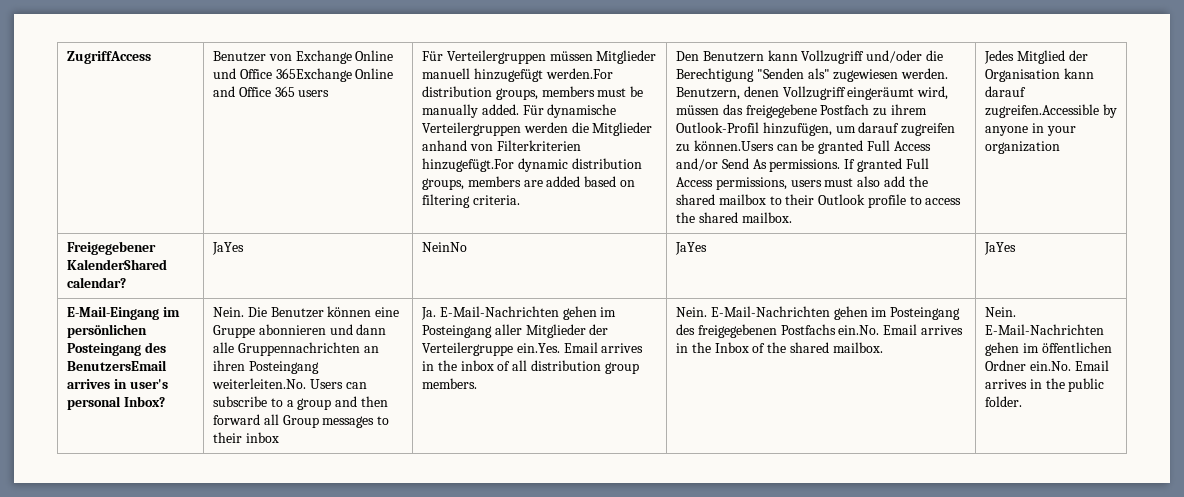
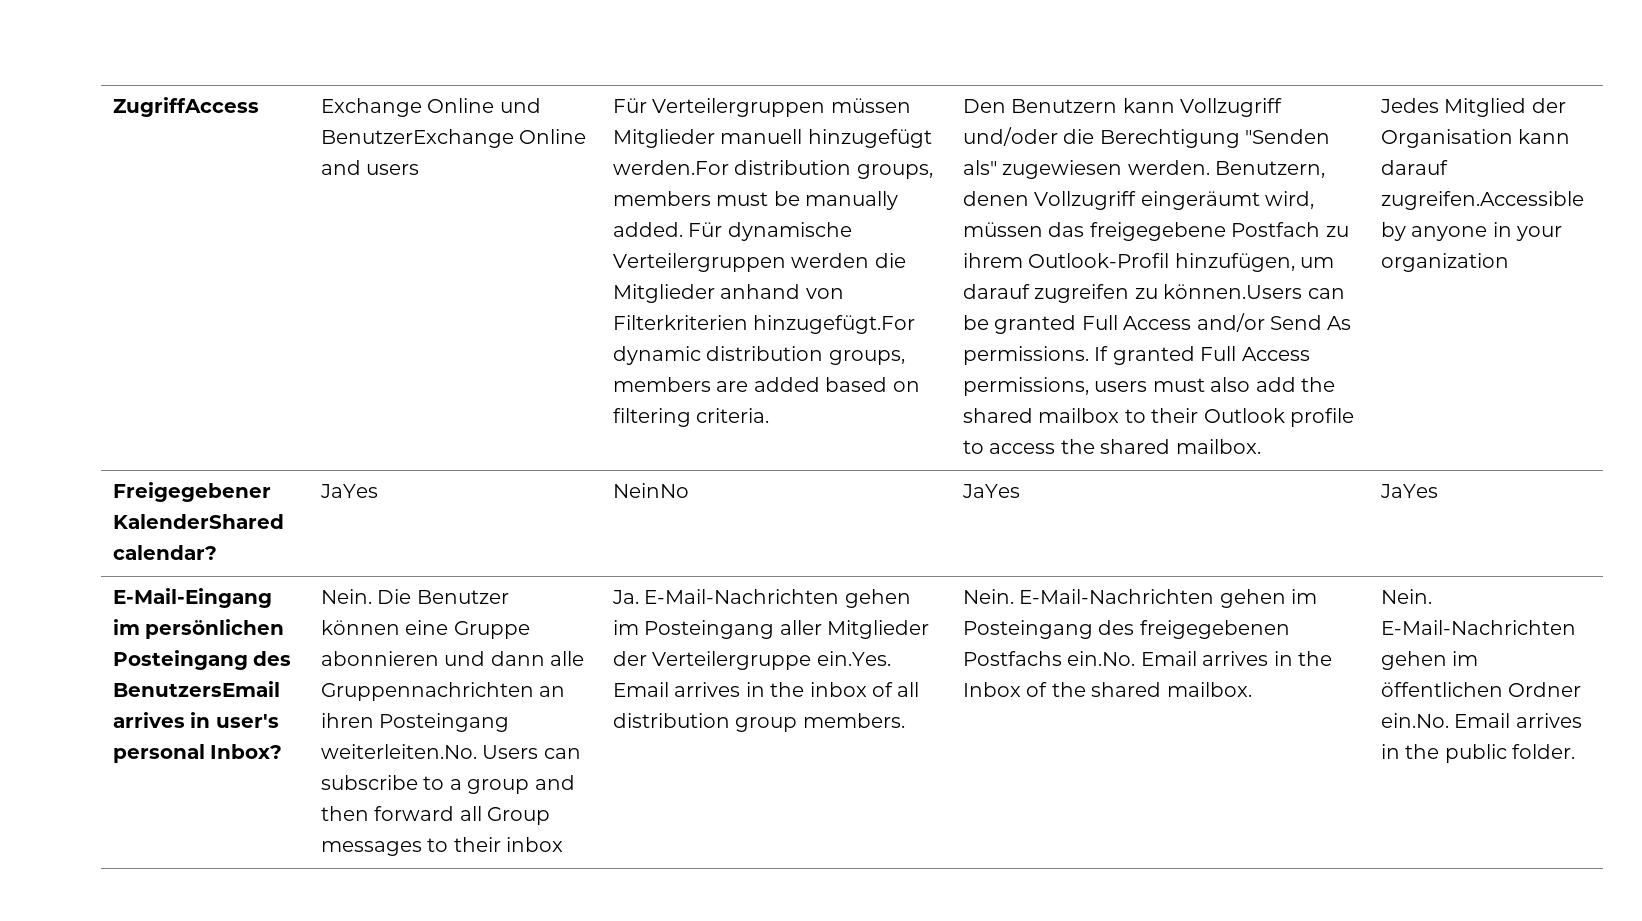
[213,51,292,62] Benutzer von -> (259, 107) none
[239,68,394,82] [213,86,295,97] Office 365Exchange Online and Office 365 -> [320,129,587,148] [320,160,361,175] BenutzerExchange Online and

